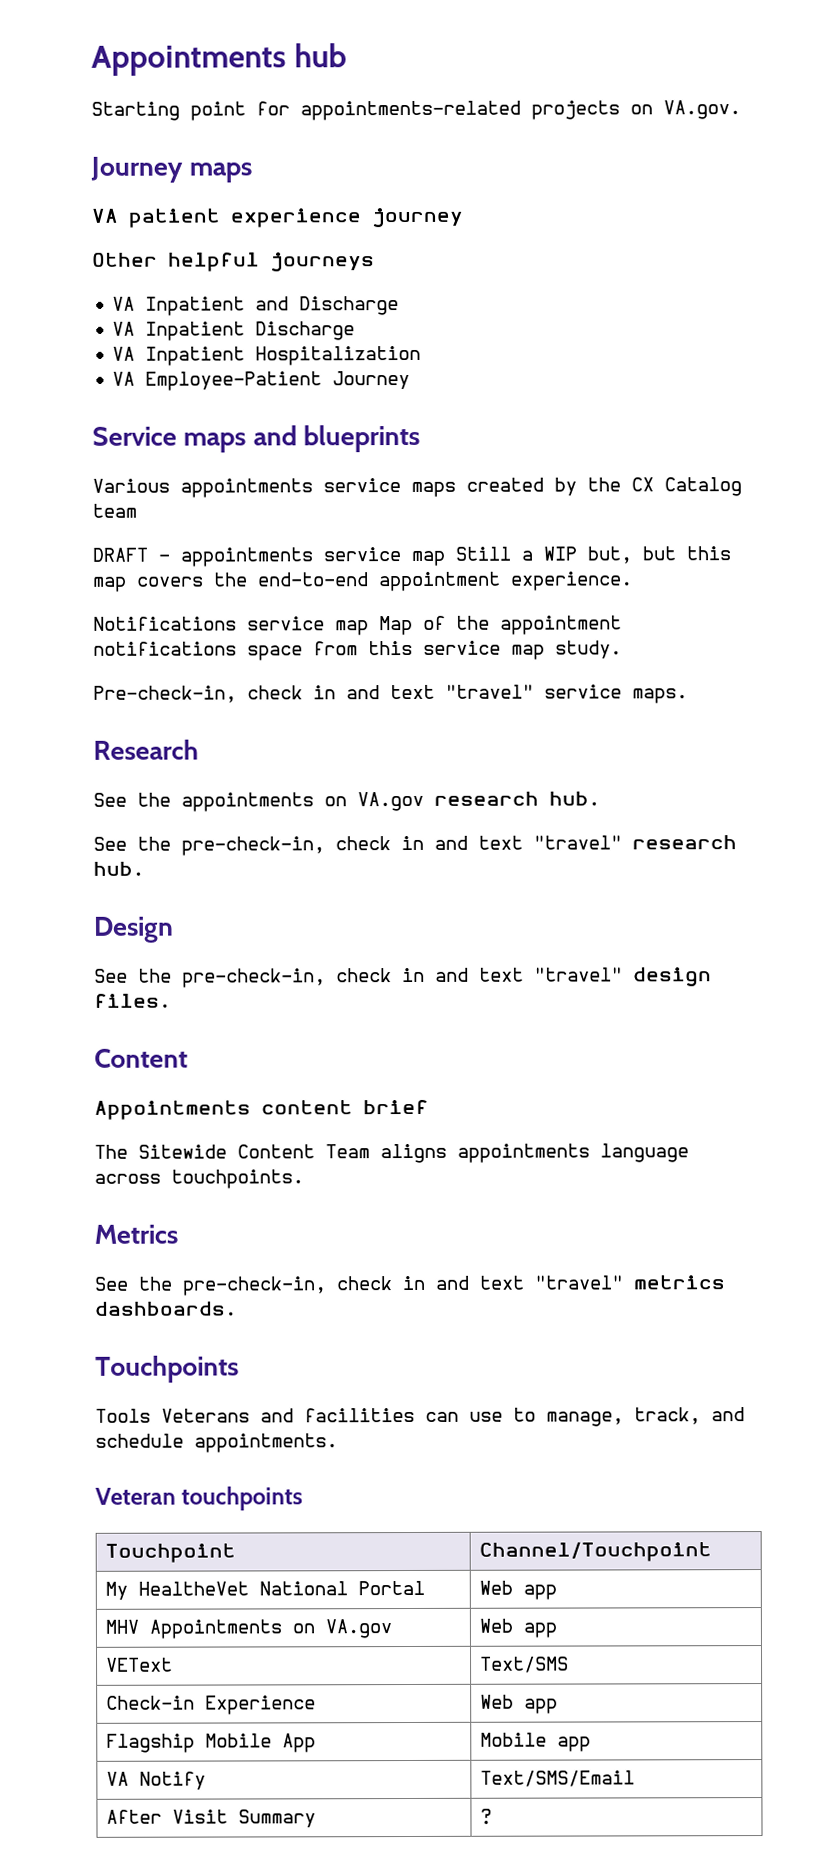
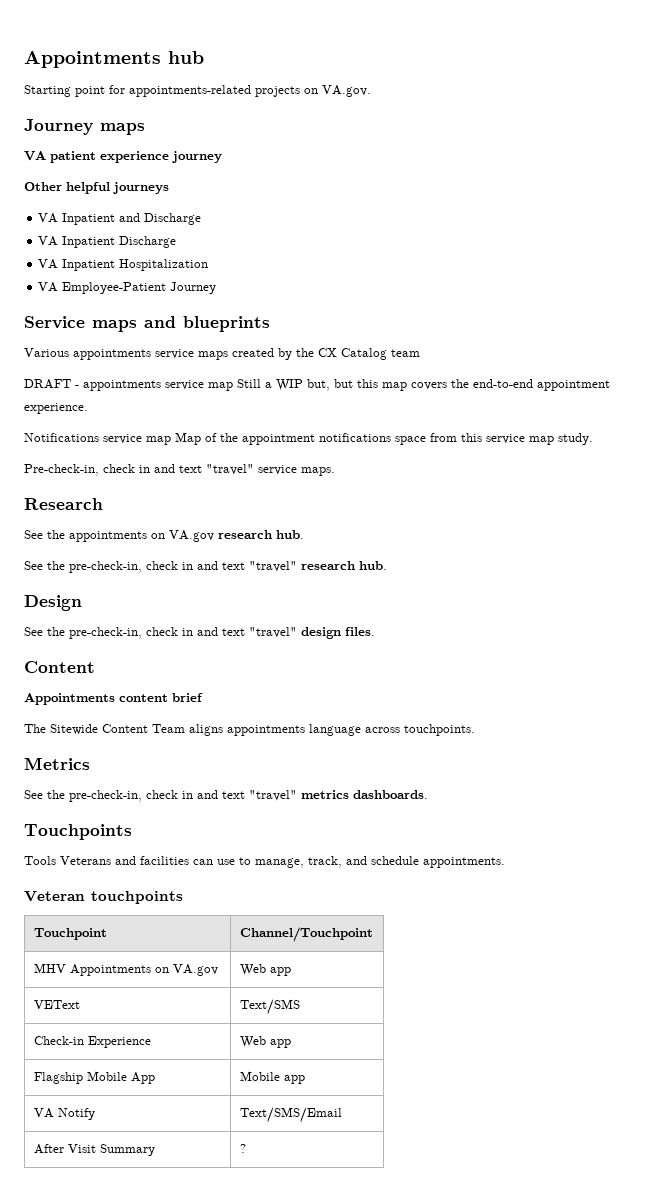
[105,1580,426,1600] [479,1580,558,1600] // My HealtheVet National Portal | Web app -> (373, 934) none

